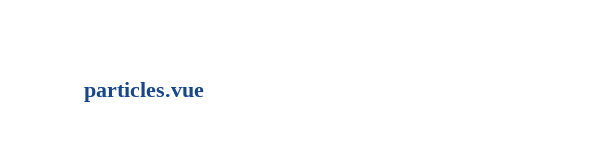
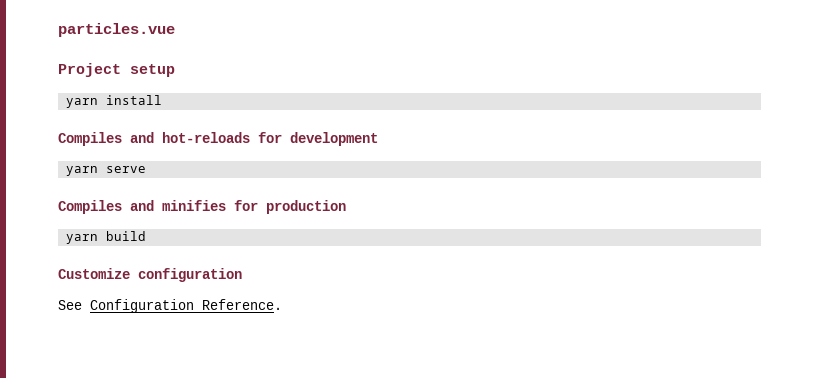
(204, 92) none -> [58,63,175,77] [66,95,163,108] [58,132,378,146] [66,166,147,176] [58,200,346,214] [66,231,147,244] [58,268,242,282] [58,299,282,313] // Project setup // yarn install // Compiles and hot-reloads for development // yarn serve // Compiles and minifies for production // yarn build // Customize configuration // See Configuration Reference.

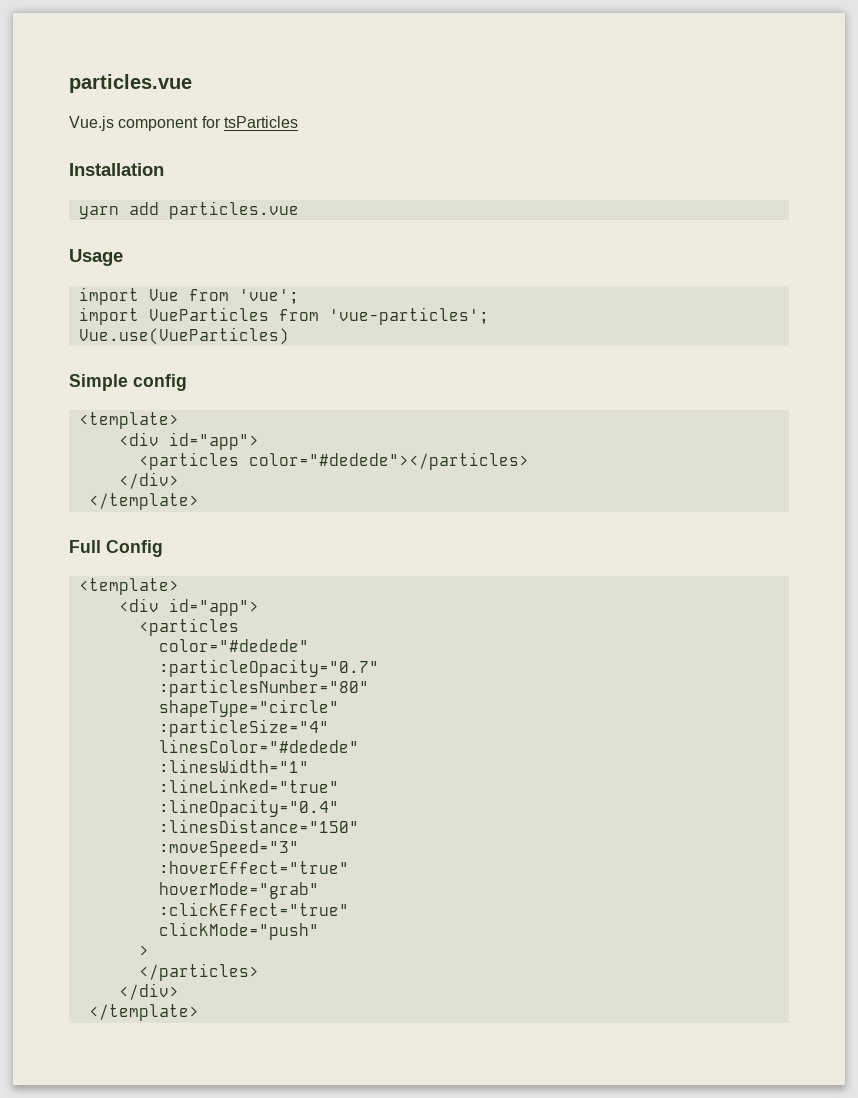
[58,23,175,37] [58,63,175,77] [66,95,163,108] [58,132,378,146] [66,166,147,176] [58,200,346,214] [66,231,147,244] [58,268,242,282] [58,299,282,313] particles.vue // Project setup // yarn install // Compiles and hot-reloads for development // yarn serve // Compiles and minifies for production // yarn build // Customize configuration // See Configuration Reference. -> [69,74,192,93] [69,116,298,131] [69,163,164,176] [78,201,299,219] [69,249,123,266] [78,287,299,305] [78,307,489,325] [78,327,289,345] [69,374,187,391] [78,412,179,429] [118,432,259,450] [138,452,529,470] [118,472,179,489] [88,493,199,510] [69,540,163,557] [78,578,179,595] [118,598,259,616] [138,618,239,636] [158,639,309,652] [158,659,379,677] [158,679,369,697] [158,699,339,717] [158,719,329,737] [158,739,359,753] [158,759,309,773] [158,779,339,793] [158,799,339,817] [158,819,359,833] [158,840,299,857] [158,861,349,874] [158,882,319,899] [158,902,349,916] [158,922,319,940] [138,945,149,956] [138,963,259,981] [118,983,179,1000] [88,1004,199,1021] particles.vue // Vue.js component for tsParticles // Installation // yarn add particles.vue // Usage // import Vue from 'vue'; // import VueParticles from 'vue-particles'; // Vue.use(VueParticles) // Simple config // <template> // <div id="app"> // <particles color="#dedede"></particles> // </div> // </template> // Full Config // <template> // <div id="app"> // <particles // color="#dedede" // :particleOpacity="0.7" // :particlesNumber="80" // shapeType="circle" // :particleSize="4" // linesColor="#dedede" // :linesWidth="1" // :lineLinked="true" // :lineOpacity="0.4" // :linesDistance="150" // :moveSpeed="3" // :hoverEffect="true" // hoverMode="grab" // :clickEffect="true" // clickMode="push" // > // </particles> // </div> // </template>

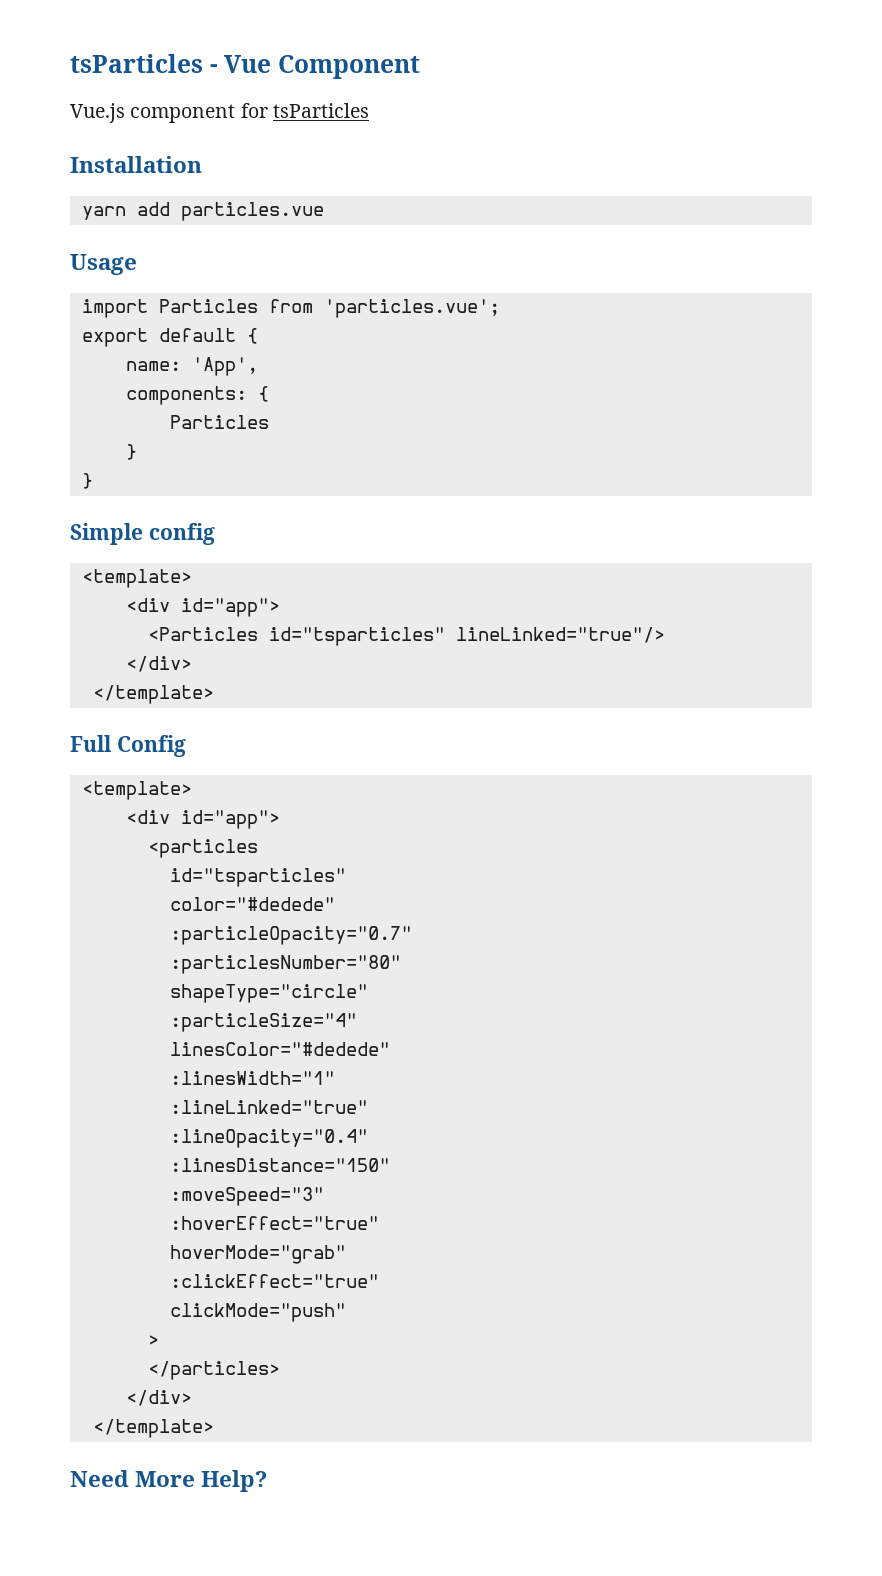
[69,74,192,93] particles.vue -> [70,54,420,79] tsParticles - Vue Component
[148,289,299,304] [78,307,489,325] [78,327,289,345] Vue from 'vue'; // import VueParticles from 'vue-particles'; // Vue.use(VueParticles) -> [158,299,500,318] [81,328,258,347] [125,357,258,376] [125,386,269,405] [169,415,269,429] [125,444,137,460] [81,473,93,489] Particles from 'particles.vue'; // export default { // name: 'App', // components: { // Particles // } // }
[138,452,529,470] <particles color="#dedede"></particles> -> [147,627,665,646] <Particles id="tsparticles" lineLinked="true"/>
(239, 627) none -> [169,868,346,887] // id="tsparticles"
(199, 1012) none -> [70,1470,268,1492] // Need More Help?

